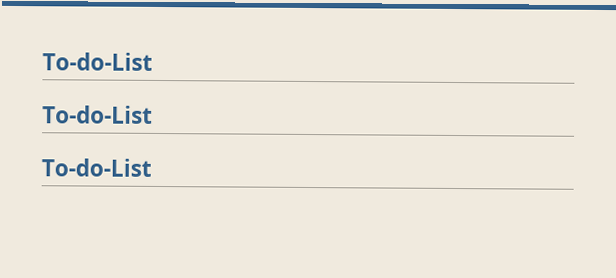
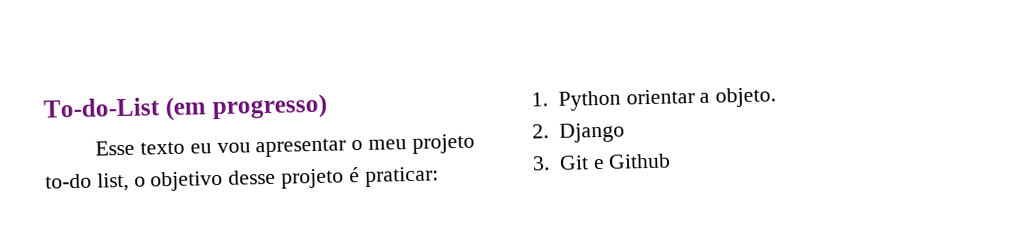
[42,52,153,71] [42,105,153,124] [41,158,152,177] To-do-List // To-do-List // To-do-List -> [43,93,328,122] [95,133,475,158] [45,166,439,192] [531,87,777,111] [532,122,625,143] [532,153,672,171] To-do-List (em progresso) // Esse texto eu vou apresentar o meu projeto to-do list, o objetivo desse projeto é praticar: // 1. Python orientar a objeto. // 2. Django // 3. Git e Github

